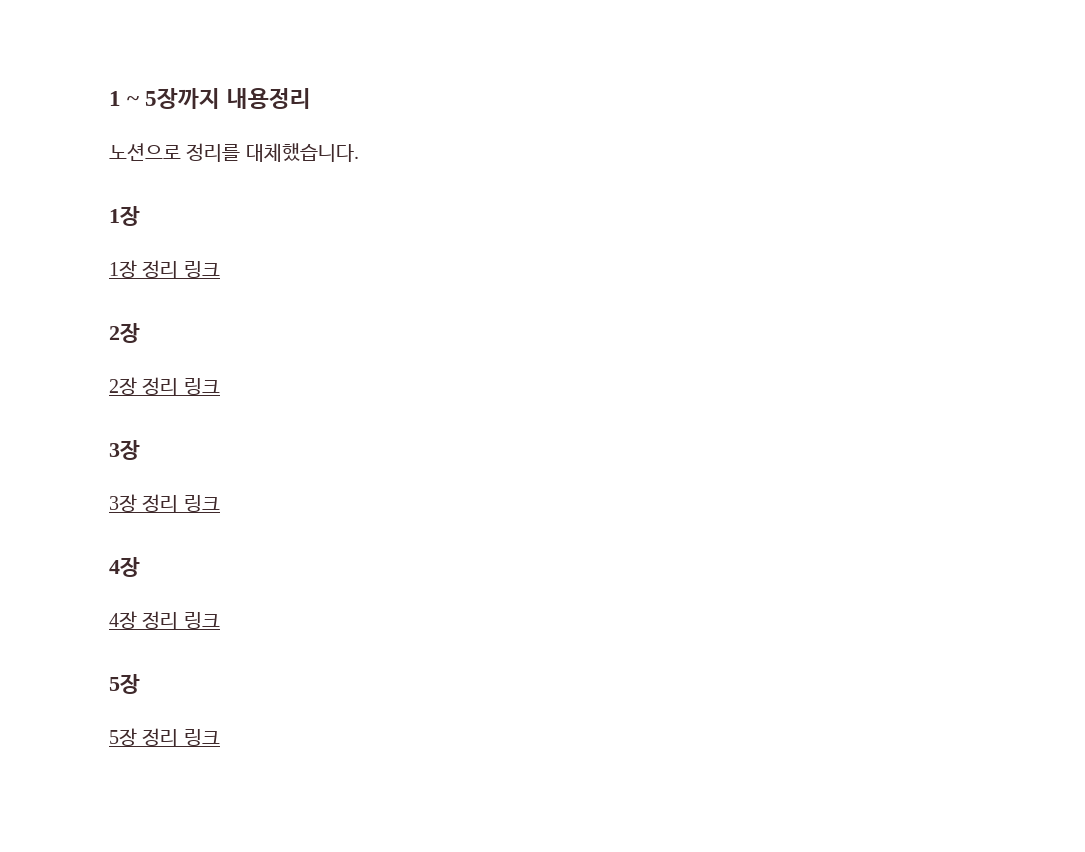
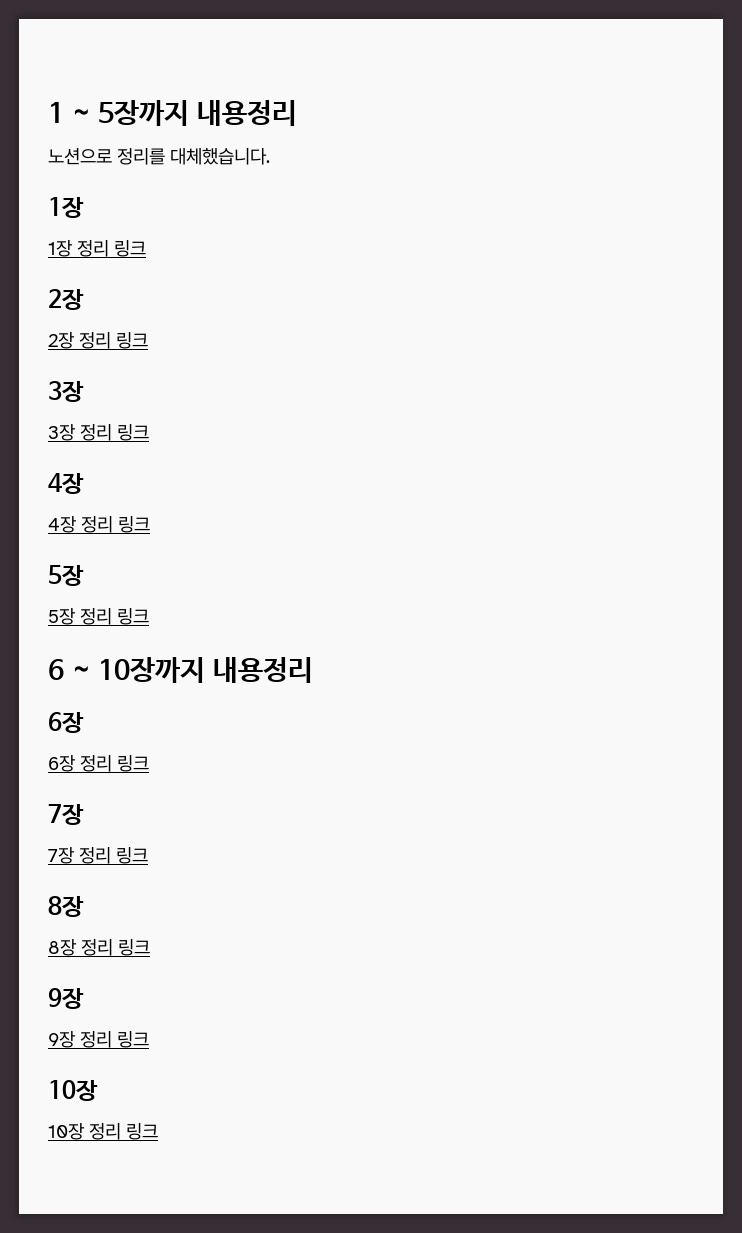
(220, 737) none -> [48,657,313,683] [48,712,84,733] [48,755,150,772] [48,804,84,825] [48,847,149,864] [48,896,84,917] [48,939,151,956] [48,988,84,1009] [48,1031,150,1048] [48,1080,98,1101] [48,1123,159,1140] // 6 ~ 10장까지 내용정리 // 6장 // 6장 정리 링크 // 7장 // 7장 정리 링크 // 8장 // 8장 정리 링크 // 9장 // 9장 정리 링크 // 10장 // 10장 정리 링크

